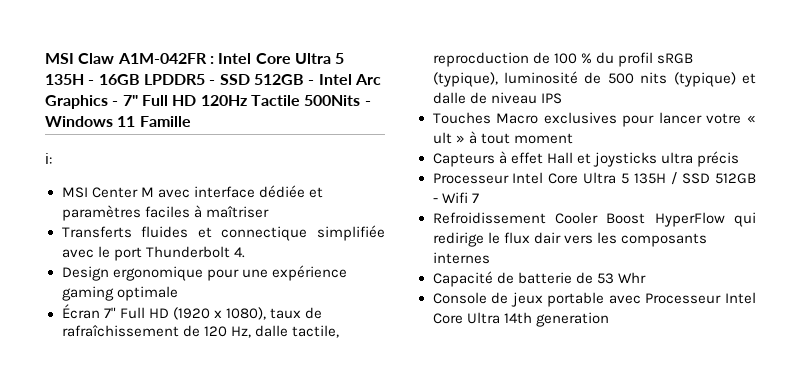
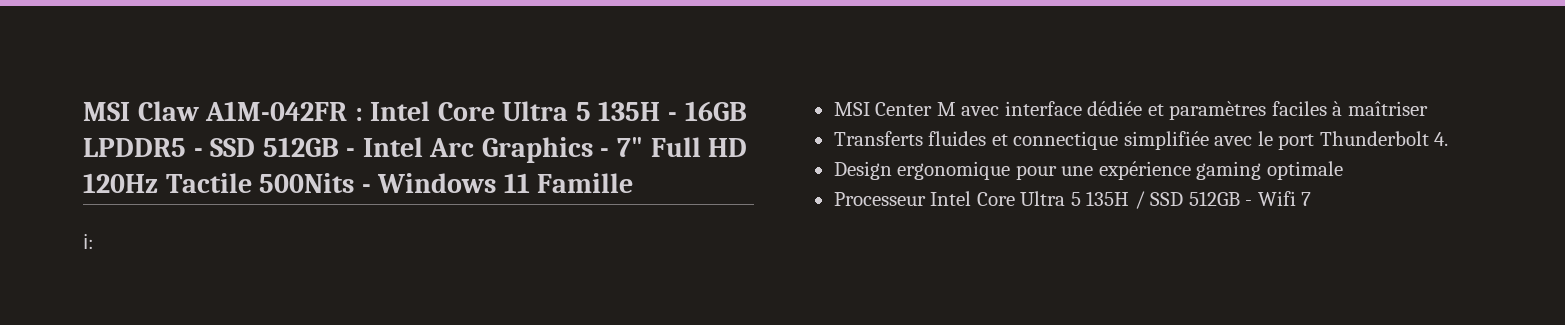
[61,304,322,320] [61,325,339,338] [432,52,693,67] [432,71,756,87] [432,92,562,104] [432,112,756,127] [432,131,573,144] [432,151,739,167] // Écran 7" Full HD (1920 x 1080), taux de rafraîchissement de 120 Hz, dalle tactile, reprocduction de 100 % du profil sRGB (typique), luminosité de 500 nits (typique) et dalle de niveau IPS // Touches Macro exclusives pour lancer votre « ult » à tout moment // Capteurs à effet Hall et joysticks ultra précis -> (1343, 170) none
[432,212,756,227] [432,232,707,247] [432,252,490,264] [432,271,646,287] [432,292,756,307] [432,312,609,327] // Refroidissement Cooler Boost HyperFlow qui redirige le flux dair vers les composants internes // Capacité de batterie de 53 Whr // Console de jeux portable avec Processeur Intel Core Ultra 14th generation -> (1312, 199) none

